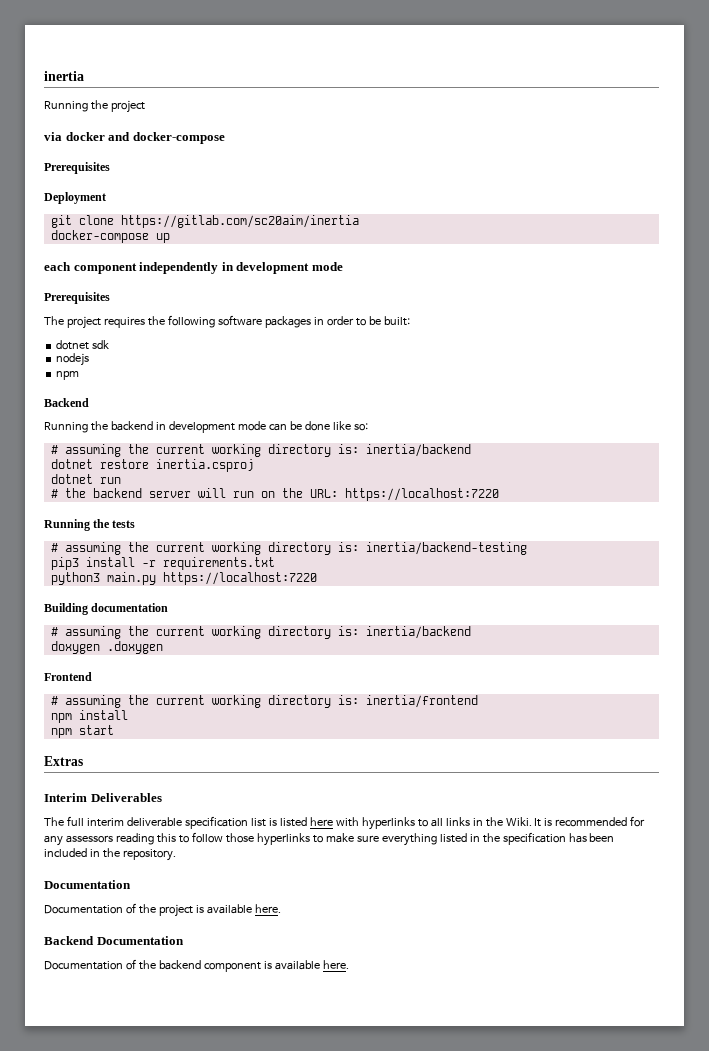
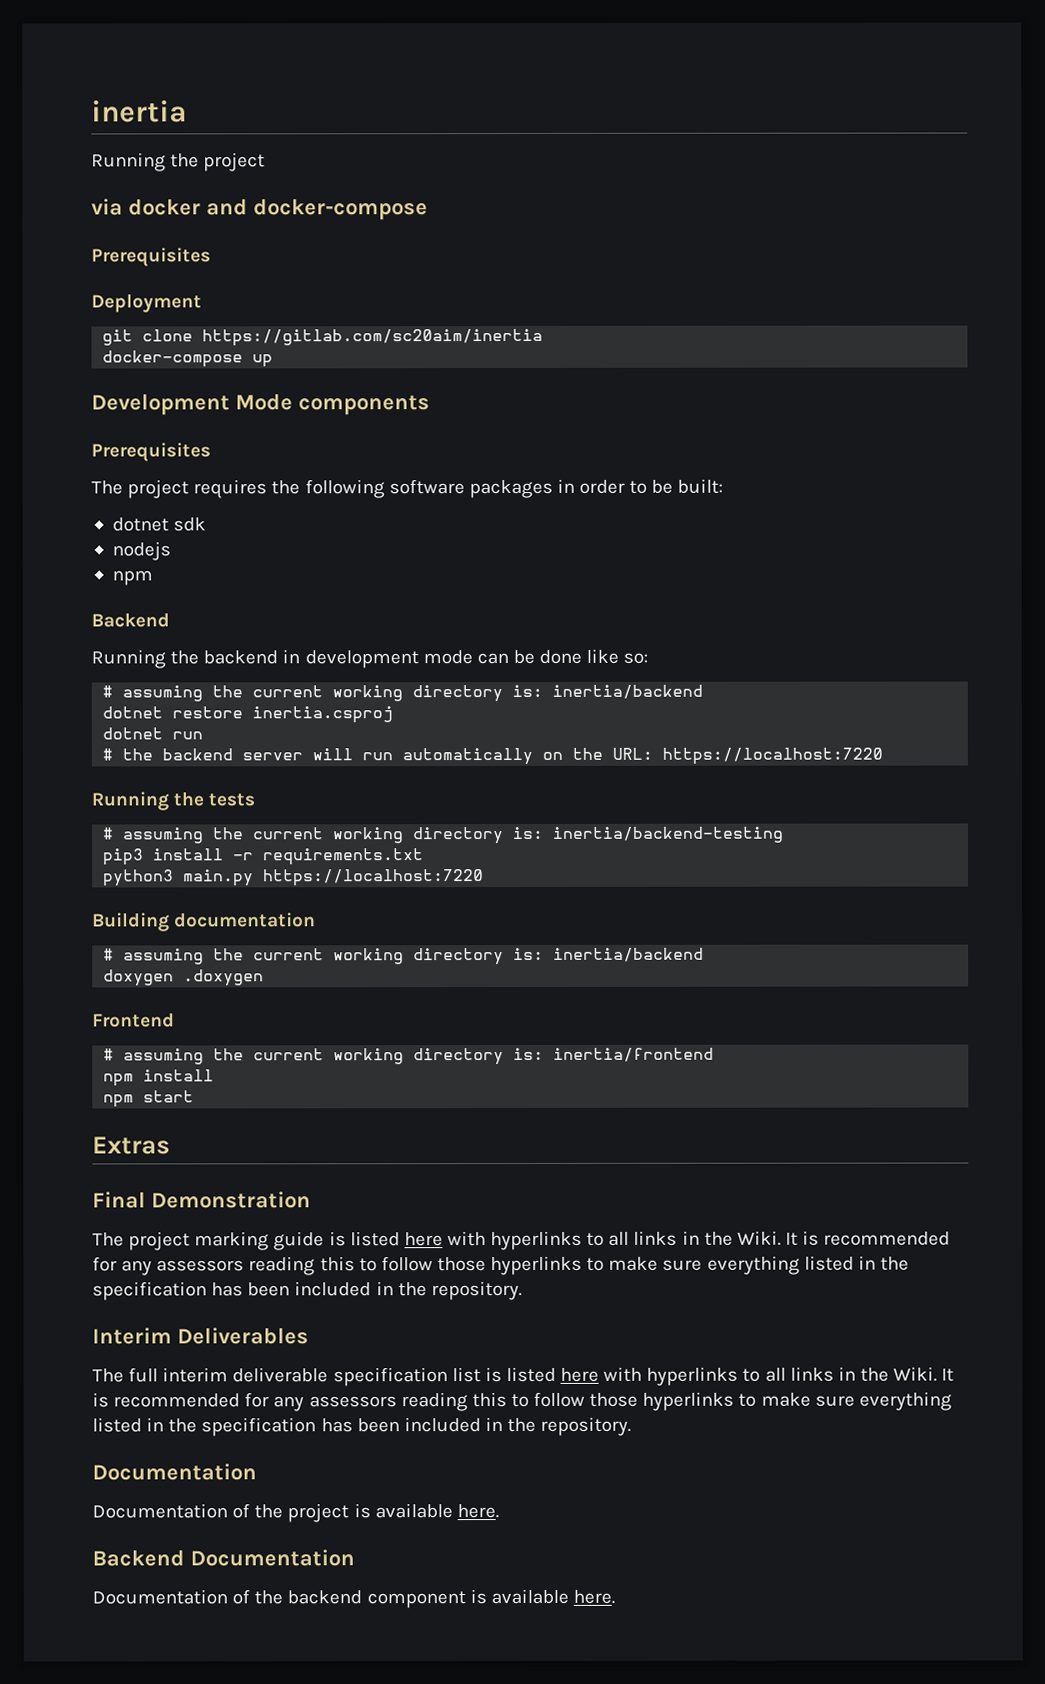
[44,262,343,274] each component independently in development mode -> [91,393,430,416] Development Mode components
(254, 494) none -> [402,747,534,766] automatically
(83, 761) none -> [92,1191,311,1209] [92,1230,951,1251] [92,1255,909,1276] [92,1281,522,1301] // Final Demonstration // The project marking guide is listed here with hyperlinks to all links in the Wiki. It is recommended for any assessors reading this to follow those hyperlinks to make sure everything listed in the specification has been included in the repository.

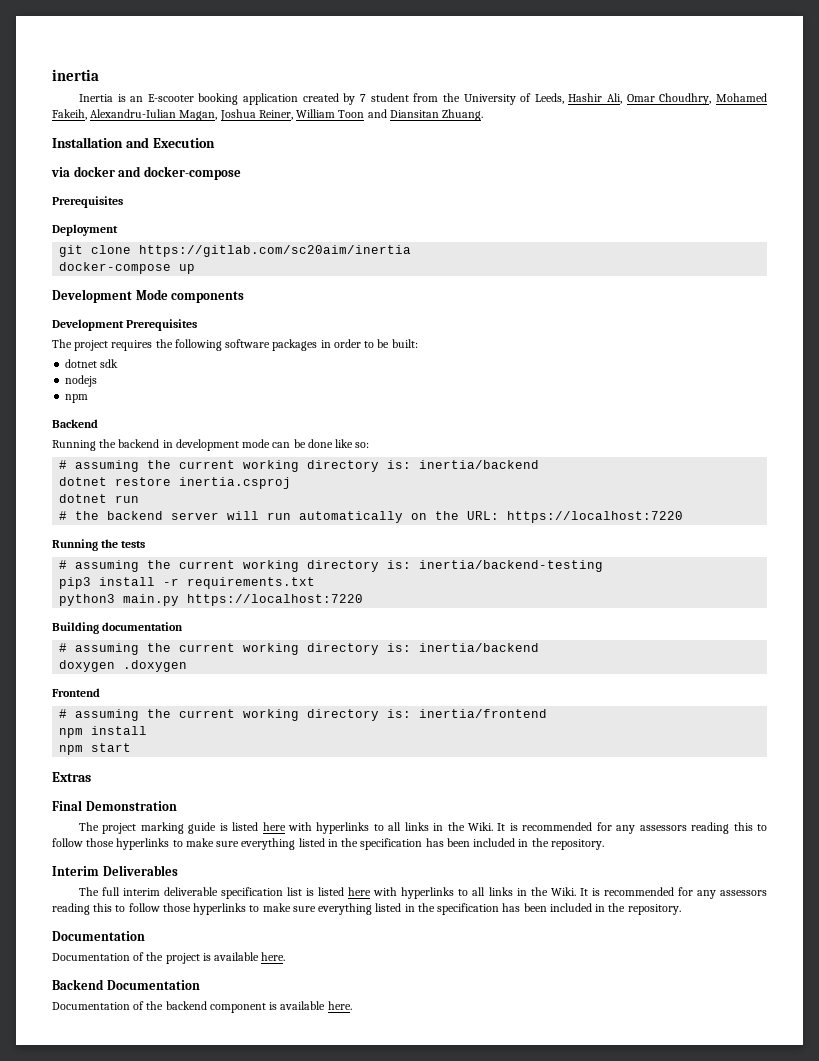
[91,152,266,172] Running the project -> [78,93,767,105] [52,109,484,121] [52,137,215,148] Inertia is an E-scooter booking application created by 7 student from the University of Leeds, Hashir Ali, Omar Choudhry, Mohamed Fakeih, Alexandru-Iulian Magan, Joshua Reiner, William Toon and Diansitan Zhuang. // Installation and Execution
(430, 405) none -> [52,319,124,331] Development

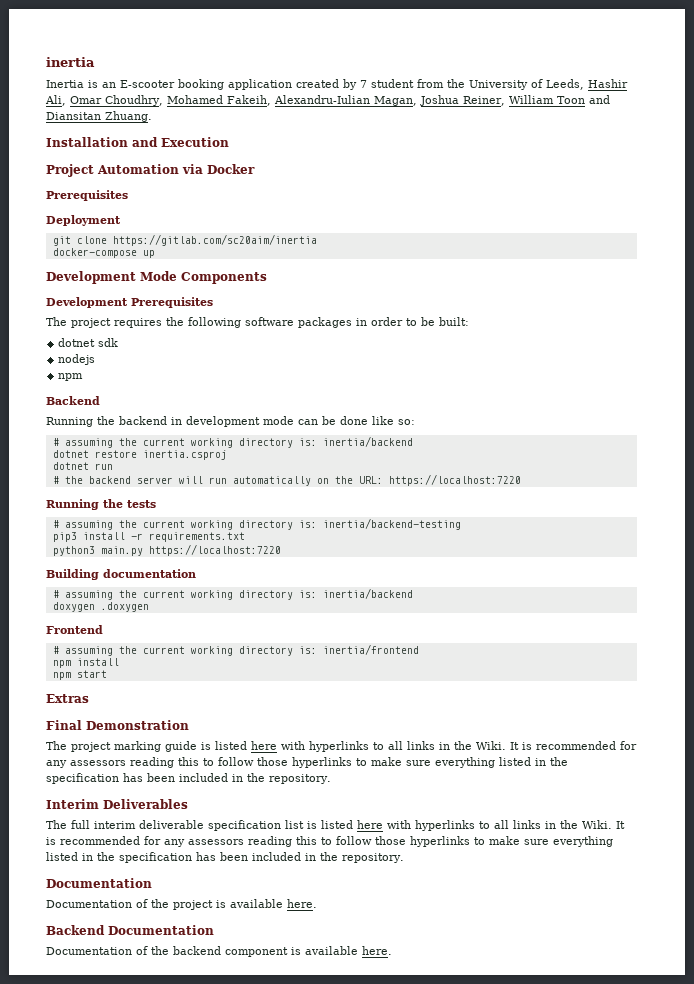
[51,166,241,180] via docker and docker-compose -> [46,164,255,177] Project Automation via Docker
[171,291,245,303] components -> [181,272,267,284] Components

